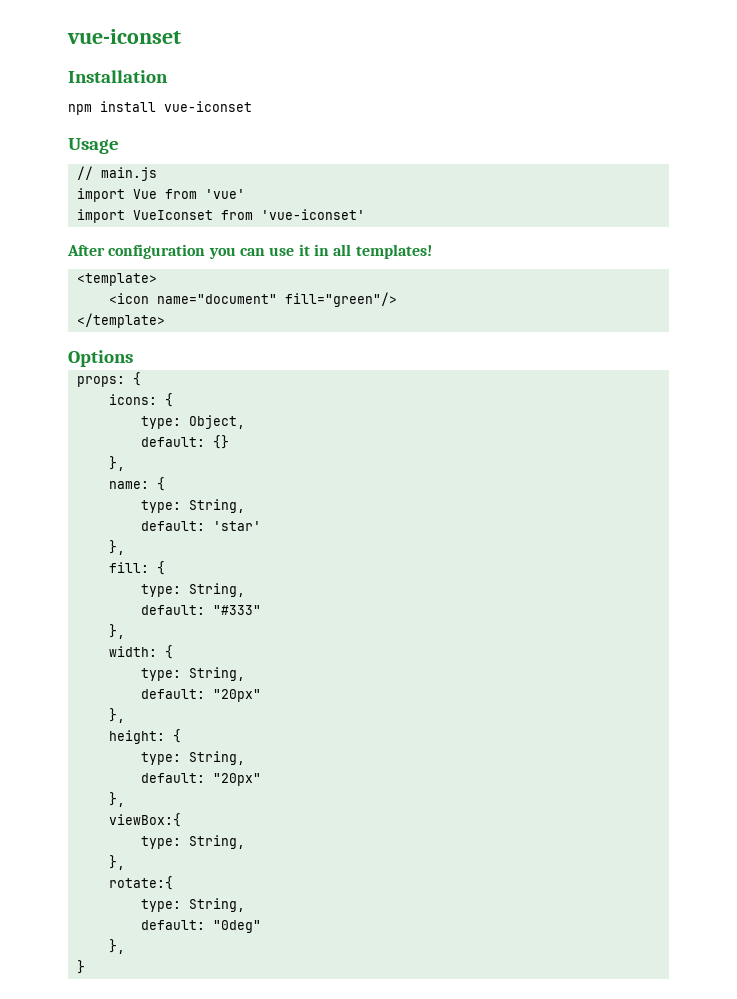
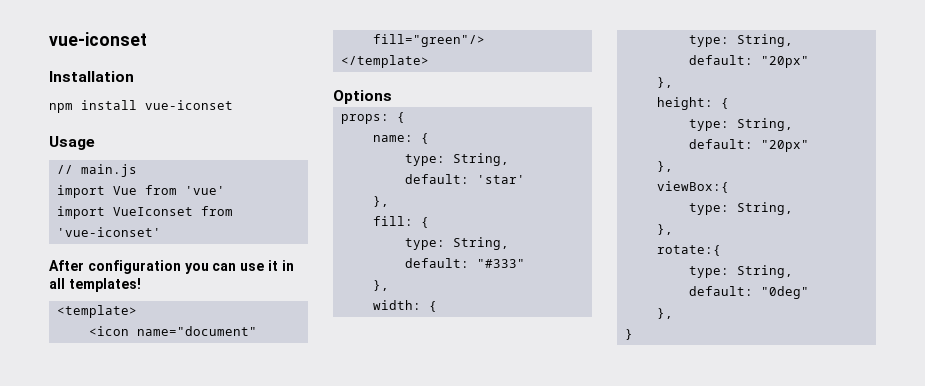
[108,393,173,407] [140,415,245,429] [140,435,229,449] [108,456,125,471] // icons: { // type: Object, // default: {} // }, -> (406, 117) none

